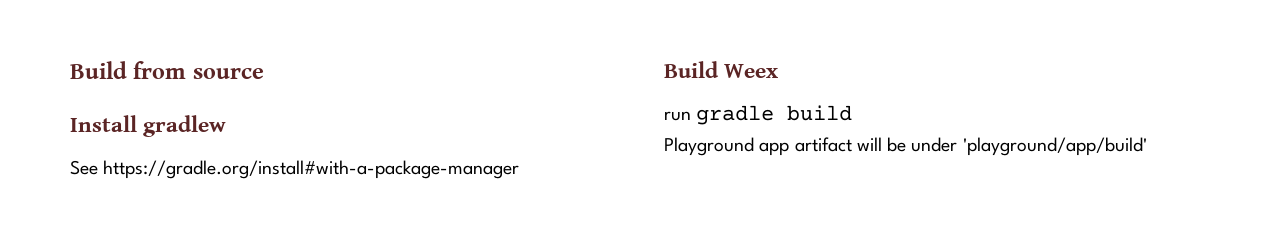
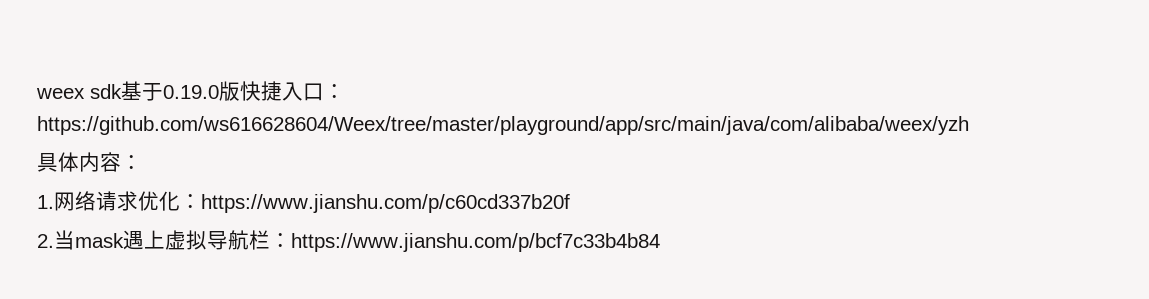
[70,61,264,79] [70,115,227,137] [70,160,520,179] [664,61,779,78] [664,105,853,125] [664,137,1147,156] Build from source // Install gradlew // See https://gradle.org/install#with-a-package-manager // Build Weex // run gradle build // Playground app artifact will be under 'playground/app/build' -> [36,81,345,101] [37,116,969,135] [37,152,142,172] [37,191,570,213] [37,230,660,252] weex sdk基于0.19.0版快捷入口：https://github.com/ws616628604/Weex/tree/master/playground/app/src/main/java/com/alibaba/weex/yzh // 具体内容： // 1.网络请求优化：https://www.jianshu.com/p/c60cd337b20f // 2.当mask遇上虚拟导航栏：https://www.jianshu.com/p/bcf7c33b4b84

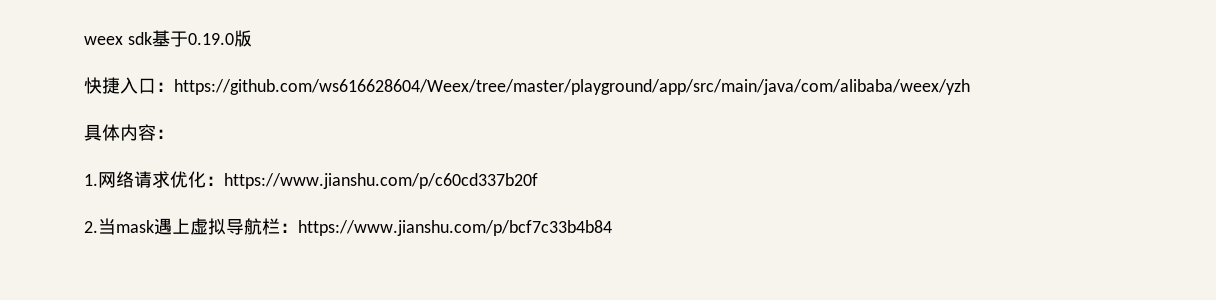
(240, 91) none -> (252, 38) //

